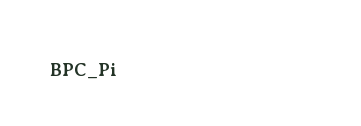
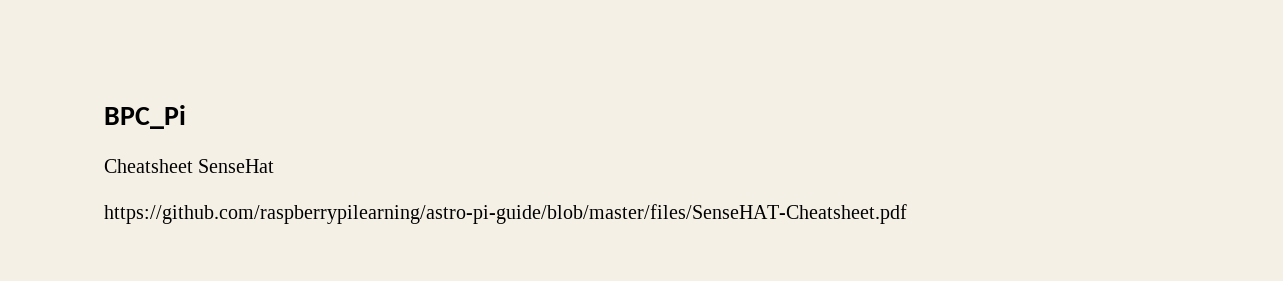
(117, 71) none -> [104,159,275,173] [104,204,907,224] // Cheatsheet SenseHat // https://github.com/raspberrypilearning/astro-pi-guide/blob/master/files/SenseHAT-Cheatsheet.pdf

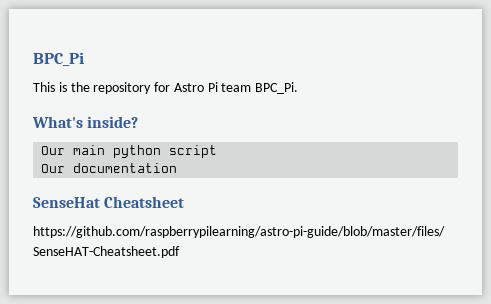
(186, 117) none -> [33,82,299,94] [32,116,139,128] [41,145,218,158] [41,163,178,173] [33,197,100,208] This is the repository for Astro Pi team BPC_Pi. // What's inside? // Our main python script // Our documentation // SenseHat
[198,159,275,173] SenseHat -> (185, 202) none

